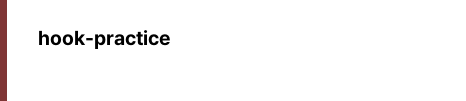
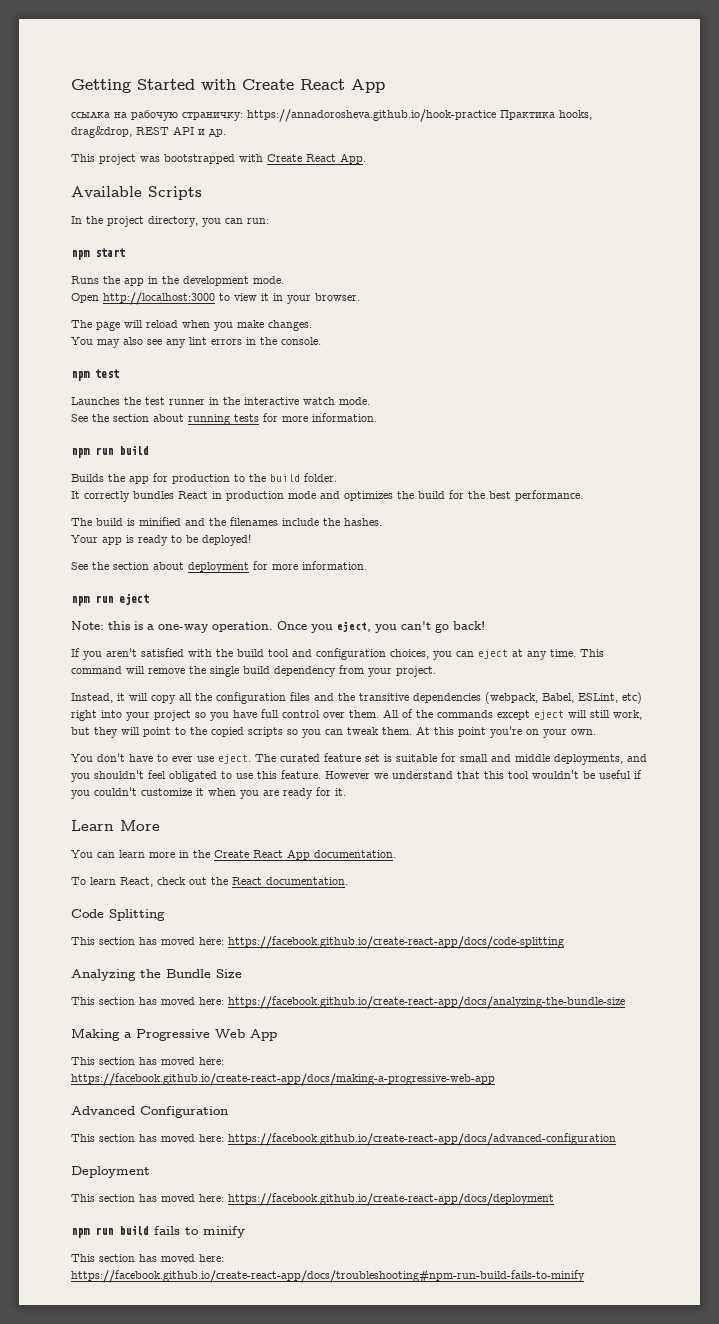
[38,30,170,49] hook-practice -> [71,79,385,93] [71,109,592,122] [71,126,226,138] [71,153,366,165] [71,186,202,200] [71,216,269,227] [71,248,125,260] [71,276,284,286] [71,292,360,305] [71,320,312,331] [71,337,321,348] [71,369,119,381] [71,397,370,405] [71,413,377,425] [71,445,149,458] [71,473,337,484] [71,490,583,502] [71,517,382,526] [71,534,251,546] [71,561,367,573] [71,593,149,606] [71,621,485,633] [71,648,604,660] [71,665,436,677] [71,692,642,704] [71,709,642,721] [71,726,596,738] [71,753,647,765] [71,770,642,782] [71,787,346,799] [71,820,160,831] [71,849,396,860] [71,877,348,887] [71,909,165,921] [71,936,564,949] [71,969,242,981] [71,996,625,1009] [71,1028,277,1041] [71,1057,224,1065] [71,1073,495,1086] [71,1106,228,1118] [71,1133,616,1146] [71,1166,150,1178] [71,1193,554,1206] [71,1225,245,1238] [71,1254,224,1262] [71,1269,585,1283] Getting Started with Create React App // ссылка на рабочую страничку: https://annadorosheva.github.io/hook-practice Практика hooks, drag&drop, REST API и др. // This project was bootstrapped with Create React App. // Available Scripts // In the project directory, you can run: // npm start // Runs the app in the development mode. // Open http://localhost:3000 to view it in your browser. // The page will reload when you make changes. // You may also see any lint errors in the console. // npm test // Launches the test runner in the interactive watch mode. // See the section about running tests for more information. // npm run build // Builds the app for production to the build folder. // It correctly bundles React in production mode and optimizes the build for the best performance. // The build is minified and the filenames include the hashes. // Your app is ready to be deployed! // See the section about deployment for more information. // npm run eject // Note: this is a one-way operation. Once you eject, you can't go back! // If you aren't satisfied with the build tool and configuration choices, you can eject at any time. This command will remove the single build dependency from your project. // Instead, it will copy all the configuration files and the transitive dependencies (webpack, Babel, ESLint, etc) right into your project so you have full control over them. All of the commands except eject will still work, but they will point to the copied scripts so you can tweak them. At this point you're on your own. // You don't have to ever use eject. The curated feature set is suitable for small and middle deployments, and you shouldn't feel obligated to use this feature. However we understand that this tool wouldn't be useful if you couldn't customize it when you are ready for it. // Learn More // You can learn more in the Create React App documentation. // To learn React, check out the React documentation. // Code Splitting // This section has moved here: https://facebook.github.io/create-react-app/docs/code-splitting // Analyzing the Bundle Size // This section has moved here: https://facebook.github.io/create-react-app/docs/analyzing-the-bundle-size // Making a Progressive Web App // This section has moved here: https://facebook.github.io/create-react-app/docs/making-a-progressive-web-app // Advanced Configuration // This section has moved here: https://facebook.github.io/create-react-app/docs/advanced-configuration // Deployment // This section has moved here: https://facebook.github.io/create-react-app/docs/deployment // npm run build fails to minify // This section has moved here: https://facebook.github.io/create-react-app/docs/troubleshooting#npm-run-build-fails-to-minify

